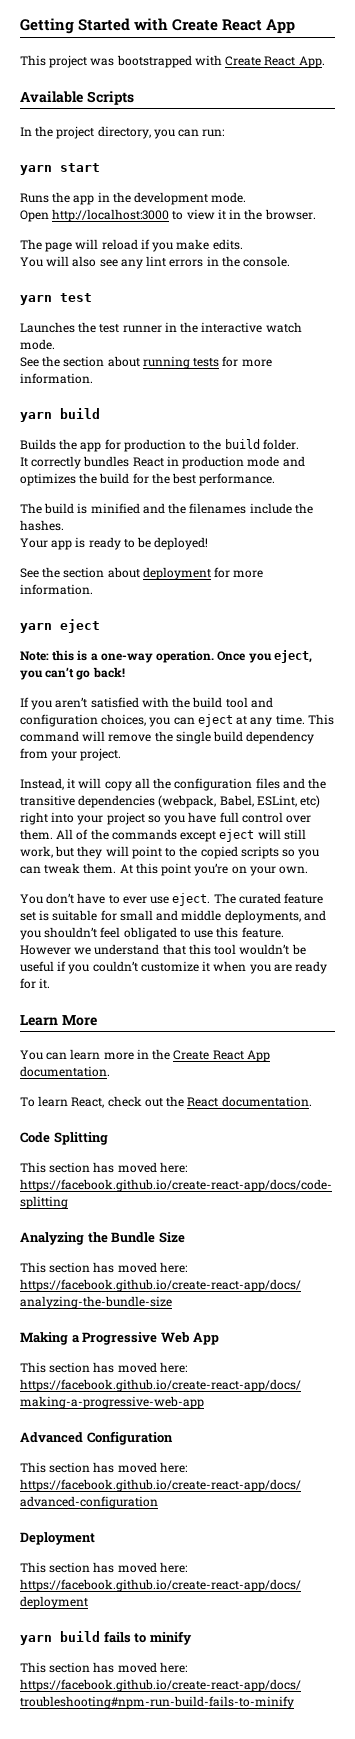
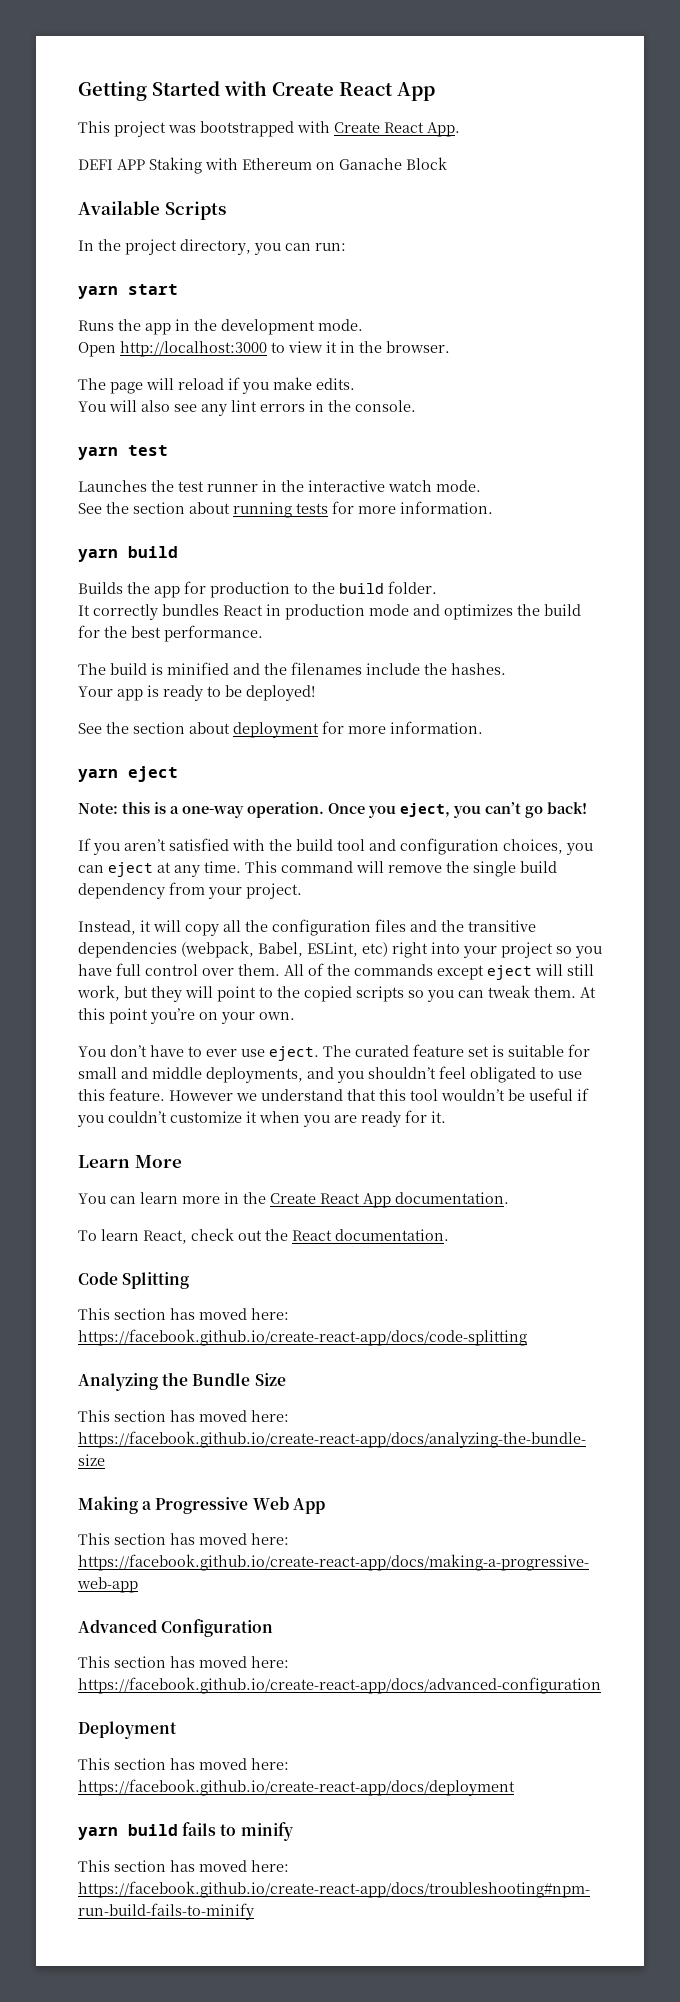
(325, 62) none -> [78,157,447,174] // DEFI APP Staking with Ethereum on Ganache Block

